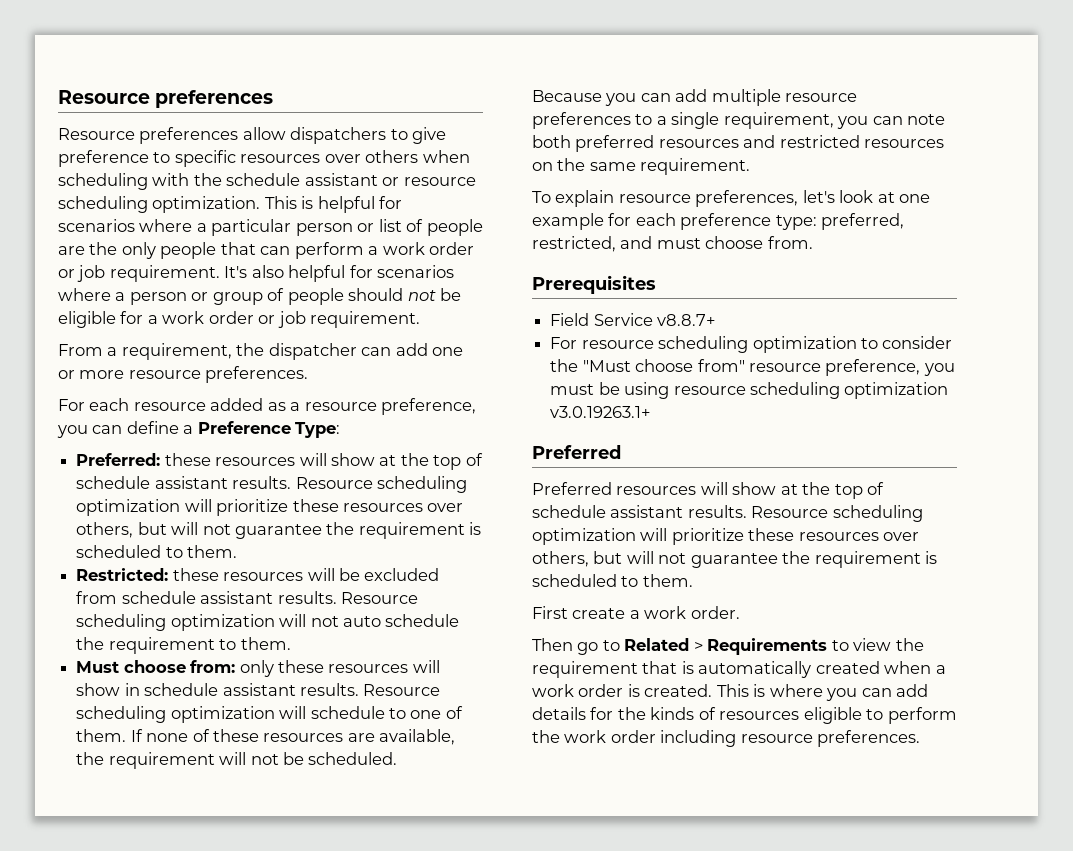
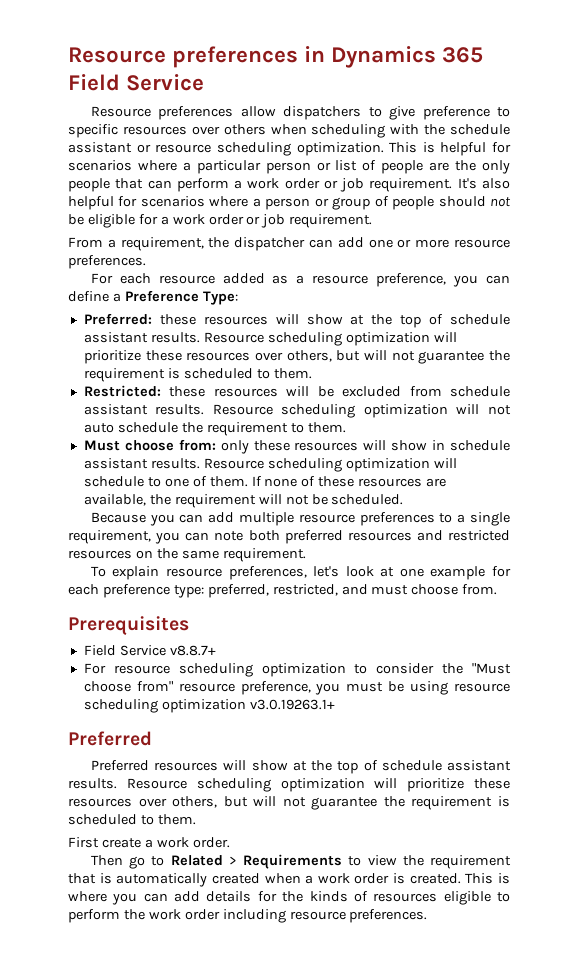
[58,90,274,108] Resource preferences -> [68,46,484,68] [68,74,205,91] Resource preferences in Dynamics 365 Field Service

